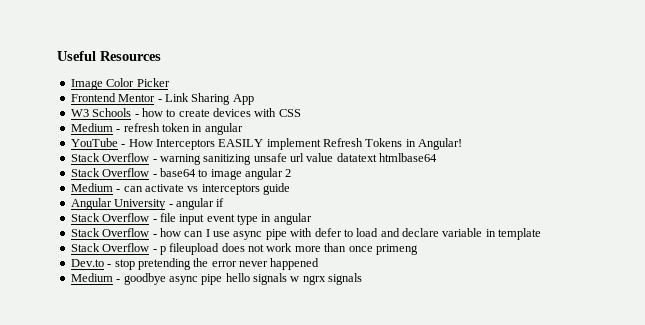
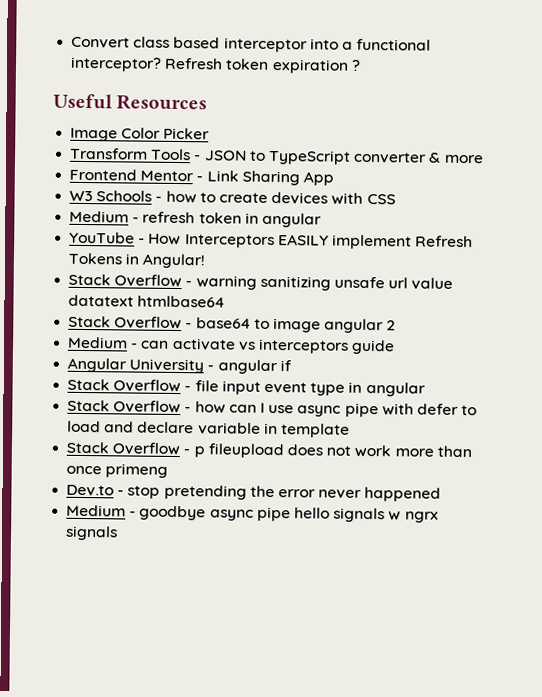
(57, 56) none -> [71,36,432,53] [70,56,361,74] Convert class based interceptor into a functional interceptor? Refresh token expiration ? //
(170, 82) none -> [70,147,484,165] // Transform Tools - JSON to TypeScript converter & more

